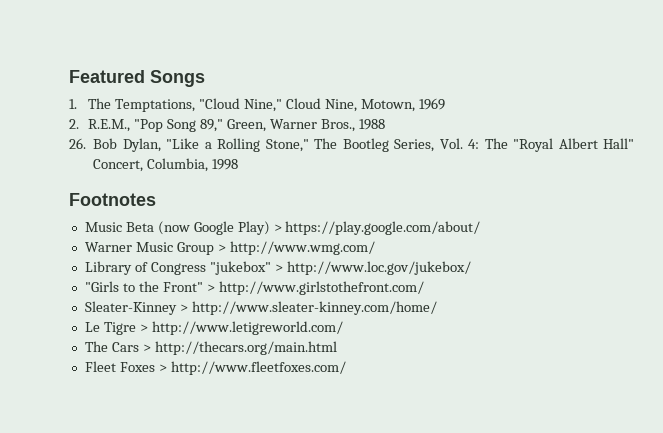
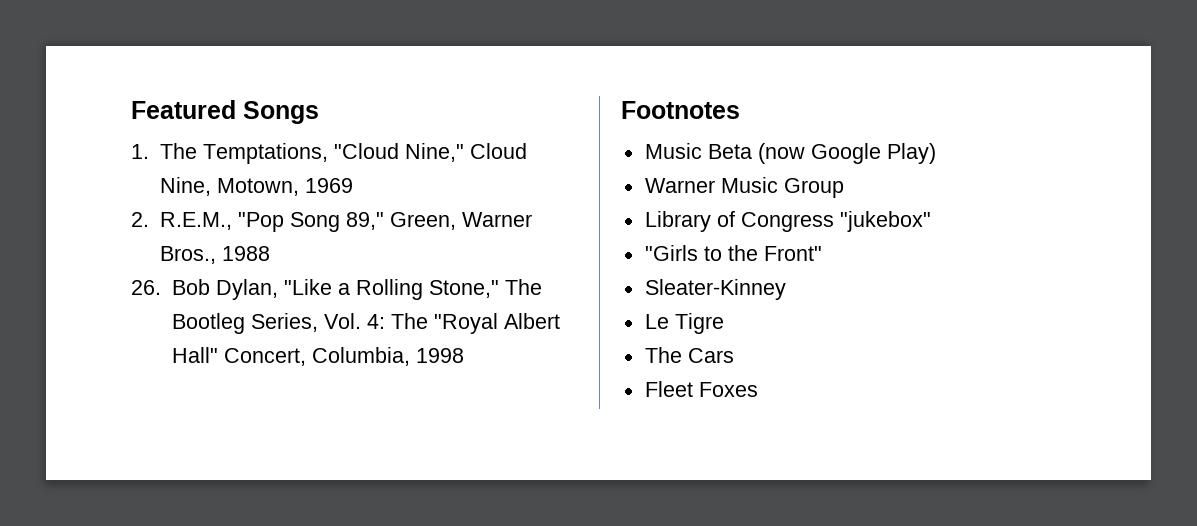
[273,221,481,235] > https://play.google.com/about/ -> (936, 153) none
[217,241,375,255] > http://www.wmg.com/ -> (844, 188) none
[274,261,471,275] > http://www.loc.gov/jukebox/ -> (931, 221) none
[206,281,424,295] > http://www.girlstothefront.com/ -> (822, 253) none
[179,301,437,315] > http://www.sleater-kinney.com/home/ -> (786, 289) none
[139,321,343,335] > http://www.letigreworld.com/ -> (724, 323) none
[142,341,337,355] > http://thecars.org/main.html -> (734, 355) none
[158,361,346,375] > http://www.fleetfoxes.com/ -> (758, 389) none

